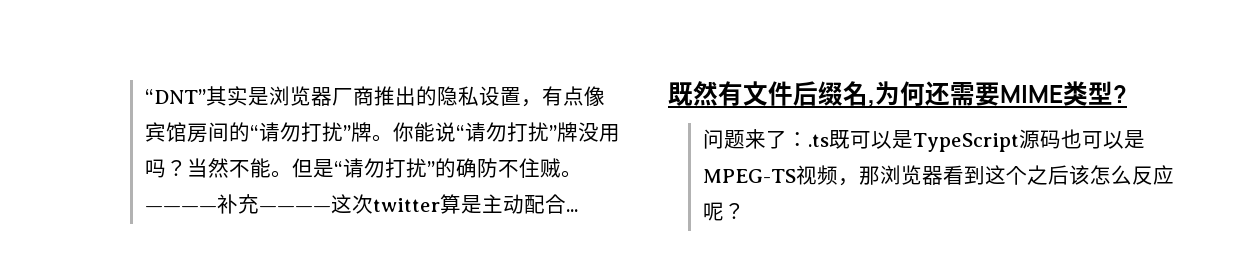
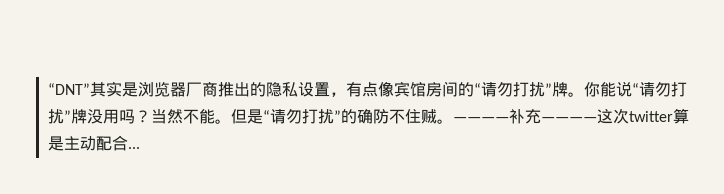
[668,81,1127,107] [702,129,1145,152] [702,165,1174,186] [702,202,745,221] // 既然有文件后缀名,为何还需要MIME类型? // 问题来了：.ts既可以是TypeScript源码也可以是MPEG-TS视频，那浏览器看到这个之后该怎么反应呢？ -> (140, 148) none

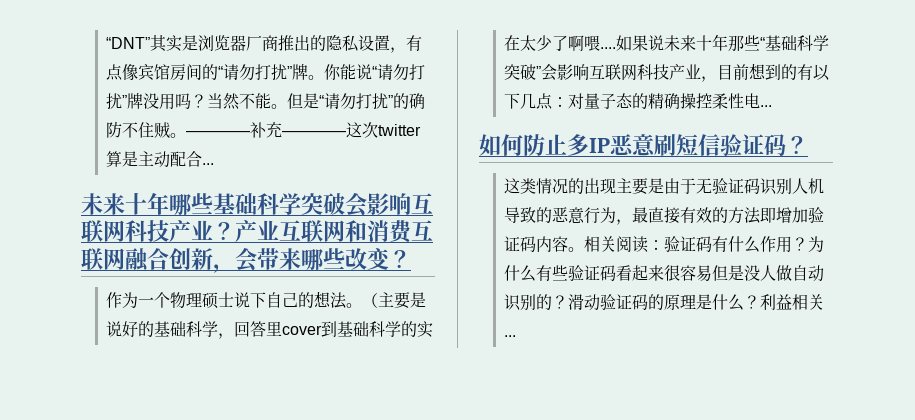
(140, 148) none -> [81,192,433,217] [81,220,433,243] [81,248,411,273] [106,291,427,309] [106,321,434,339] [504,34,830,52] [504,63,831,82] [504,93,773,110] [479,134,808,156] [504,178,825,195] [504,207,825,225] [504,236,825,253] [504,265,825,282] [504,294,825,311] [504,335,517,337] // 未来十年哪些基础科学突破会影响互联网科技产业？产业互联网和消费互联网融合创新，会带来哪些改变？ // 作为一个物理硕士说下自己的想法。（主要是说好的基础科学，回答里cover到基础科学的实在太少了啊喂....如果说未来十年那些“基础科学突破”会影响互联网科技产业，目前想到的有以下几点：对量子态的精确操控柔性电... // 如何防止多IP恶意刷短信验证码？ // 这类情况的出现主要是由于无验证码识别人机导致的恶意行为，最直接有效的方法即增加验证码内容。相关阅读：验证码有什么作用？为什么有些验证码看起来很容易但是没人做自动识别的？滑动验证码的原理是什么？利益相关...

